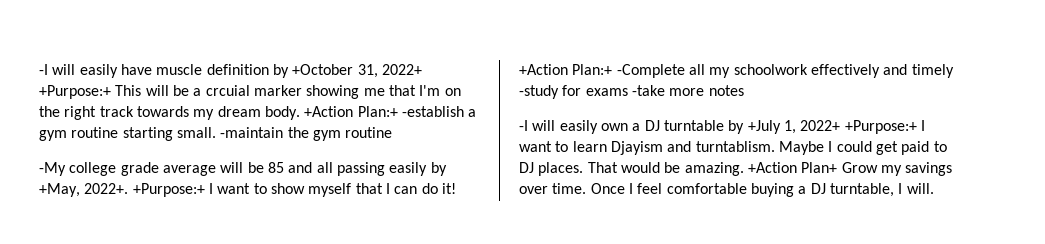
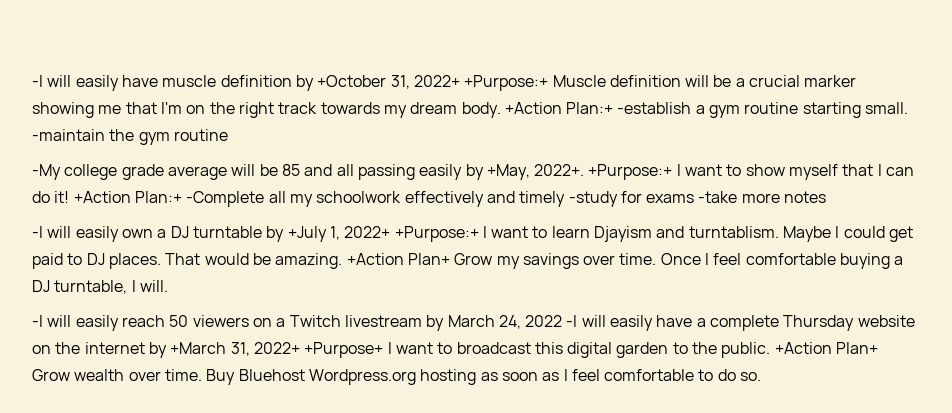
[115,85,142,96] This -> [552,75,681,87] Muscle definition
[205,85,250,96] crcuial -> [749,75,801,87] crucial
(934, 188) none -> [32,315,915,331] [32,342,879,358] [32,369,762,385] // -I will easily reach 50 viewers on a Twitch livestream by March 24, 2022 -I will easily have a complete Thursday website on the internet by +March 31, 2022+ +Purpose+ I want to broadcast this digital garden to the public. +Action Plan+ Grow wealth over time. Buy Bluehost Wordpress.org hosting as soon as I feel comfortable to do so.

